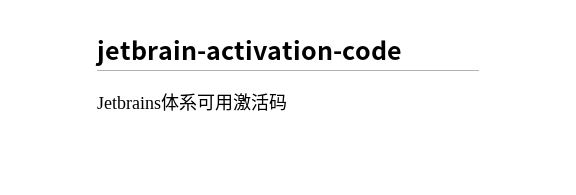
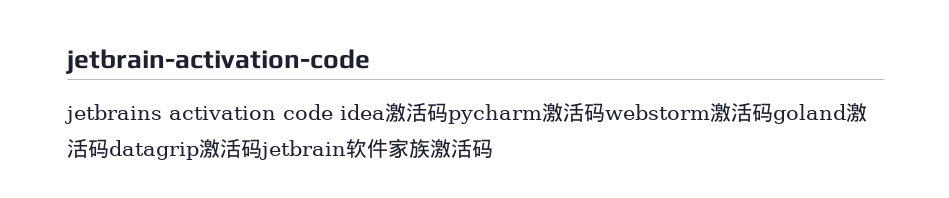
[97,93,233,111] Jetbrains体系可用 -> [64,103,867,124] [67,138,430,160] jetbrains activation code idea激活码pycharm激活码webstorm激活码goland激活码datagrip激活码jetbrain软件家族

